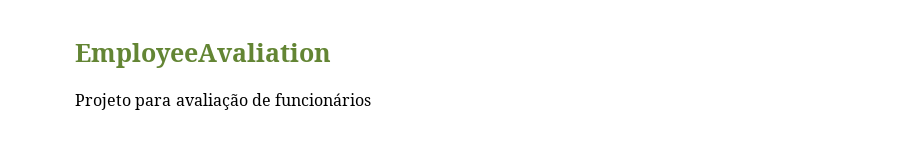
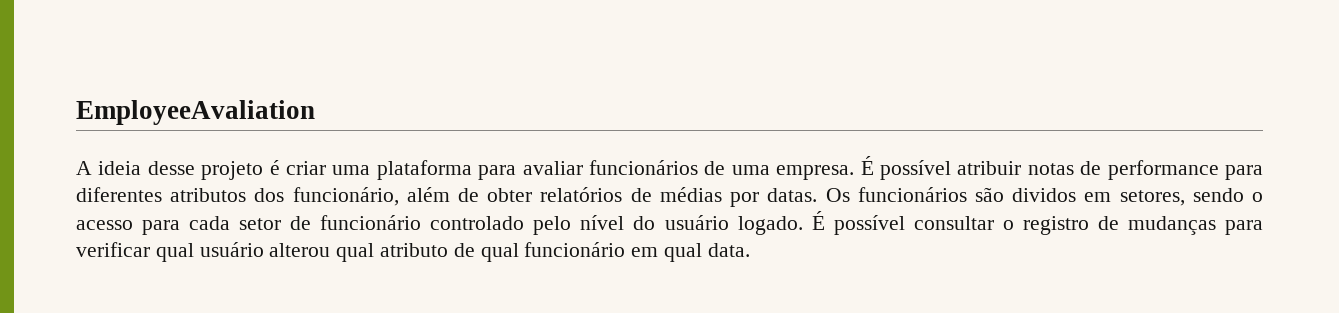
[75,93,372,110] Projeto para avaliação de funcionários -> [76,156,1263,180] [76,187,1263,207] [76,211,1263,235] [76,242,750,262] A ideia desse projeto é criar uma plataforma para avaliar funcionários de uma empresa. É possível atribuir notas de performance para diferentes atributos dos funcionário, além de obter relatórios de médias por datas. Os funcionários são dividos em setores, sendo o acesso para cada setor de funcionário controlado pelo nível do usuário logado. É possível consultar o registro de mudanças para verificar qual usuário alterou qual atributo de qual funcionário em qual data.

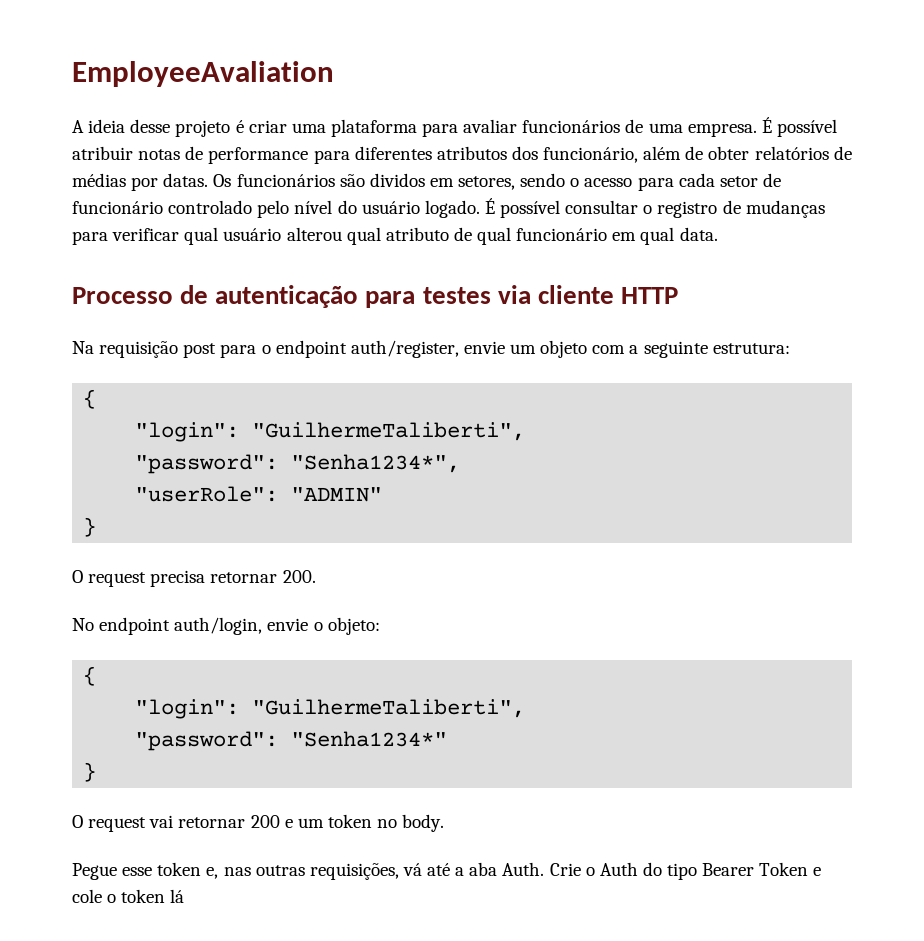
(750, 250) none -> [72,285,679,308] [72,340,790,358] [83,389,97,409] [135,422,526,442] [135,454,461,474] [135,486,383,502] [83,517,97,537] [72,570,316,587] [72,617,380,635] [83,666,97,686] [135,699,526,719] [135,731,448,751] [83,762,97,782] [72,814,445,832] [72,862,822,880] [72,889,185,903] // Processo de autenticação para testes via cliente HTTP // Na requisição post para o endpoint auth/register, envie um objeto com a seguinte estrutura: // { // "login": "GuilhermeTaliberti", // "password": "Senha1234*", // "userRole": "ADMIN" // } // O request precisa retornar 200. // No endpoint auth/login, envie o objeto: // { // "login": "GuilhermeTaliberti", // "password": "Senha1234*" // } // O request vai retornar 200 e um token no body. // Pegue esse token e, nas outras requisições, vá até a aba Auth. Crie o Auth do tipo Bearer Token e cole o token lá

